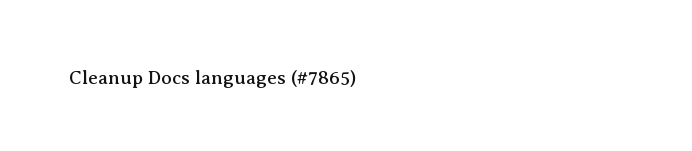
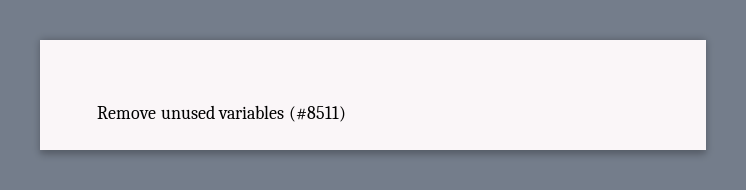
[69,70,357,88] Cleanup Docs languages (#7865) -> [97,105,347,122] Remove unused variables (#8511)

